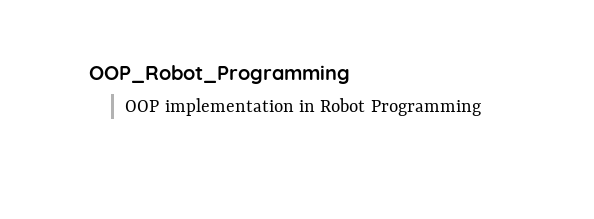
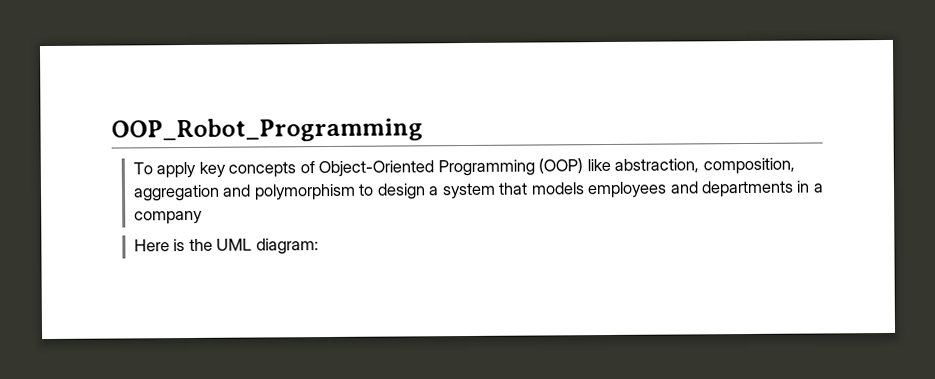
[125,98,481,116] OOP implementation in Robot Programming -> [132,157,795,179] [132,180,824,202] [133,210,203,225] [133,238,319,255] To apply key concepts of Object-Oriented Programming (OOP) like abstraction, composition, aggregation and polymorphism to design a system that models employees and departments in a company // Here is the UML diagram:

